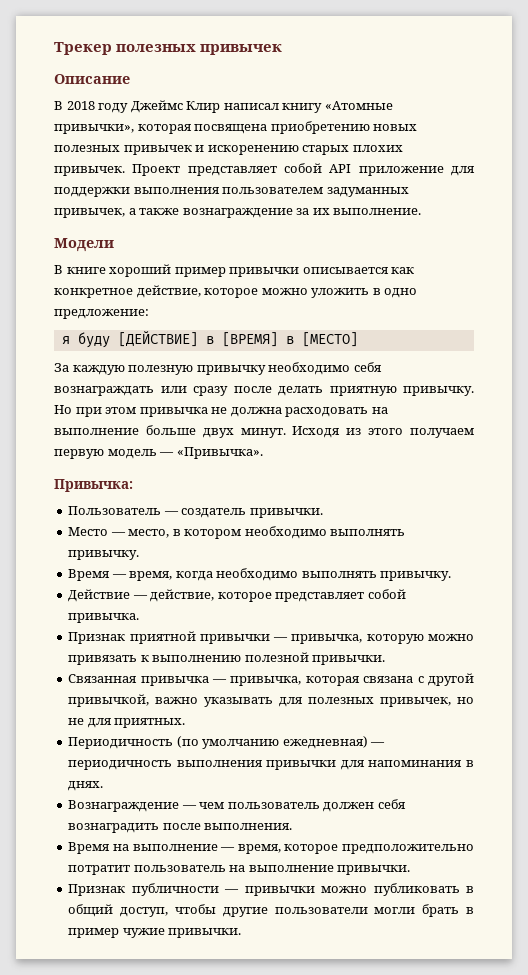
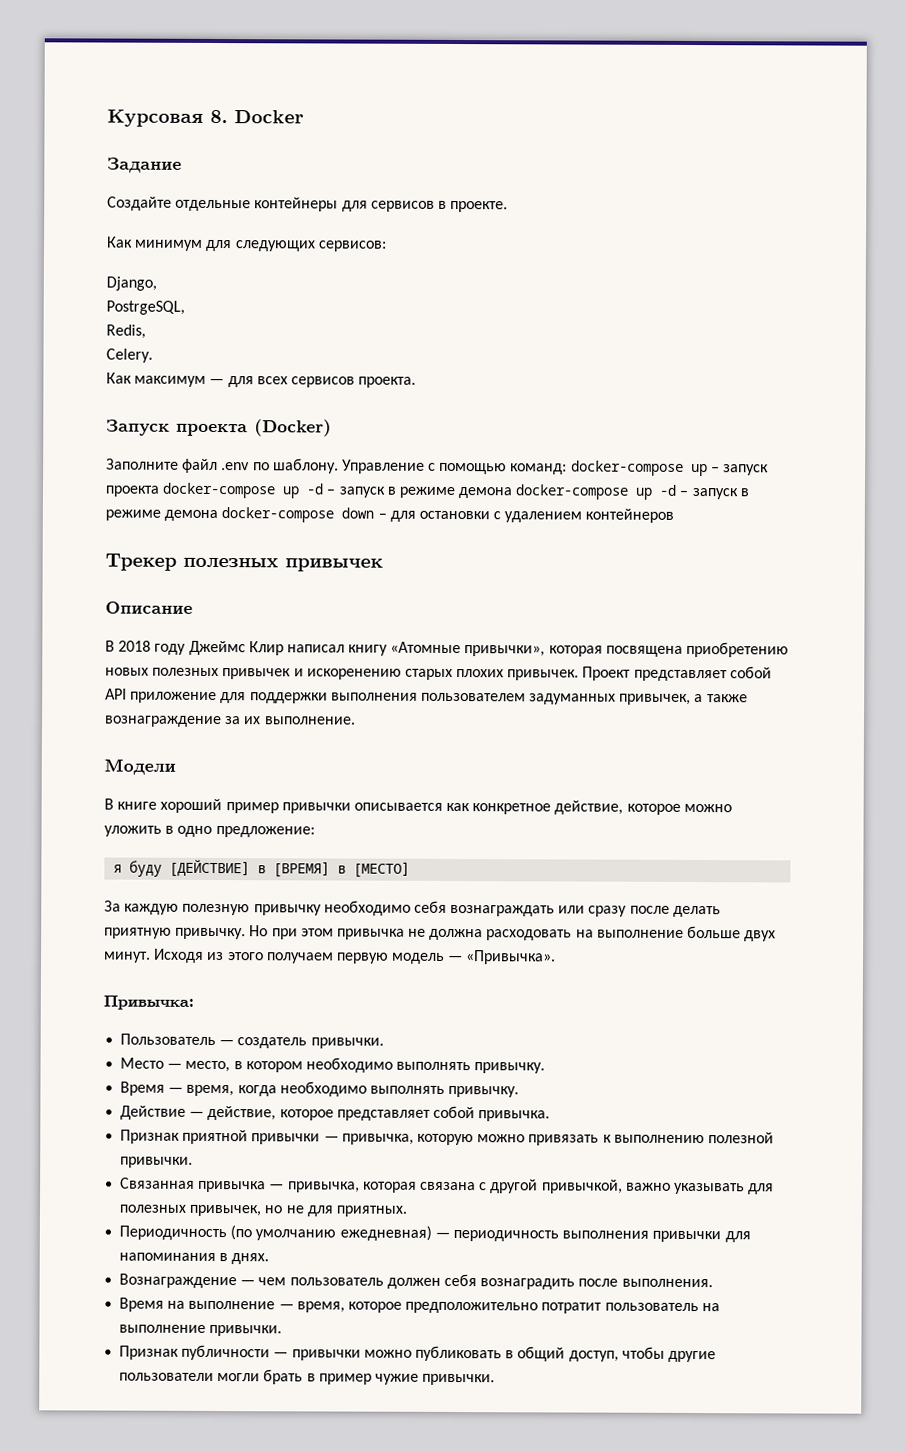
(54, 48) none -> [107,109,304,127] [107,157,182,173] [107,196,509,213] [107,236,387,252] [106,276,157,291] [106,300,185,315] [106,324,146,339] [106,348,153,363] [106,372,417,388] [106,419,332,437] [106,458,770,477] [105,482,749,500] [105,507,675,523] Курсовая 8. Docker // Задание // Cоздайте отдельные контейнеры для сервисов в проекте. // Как минимум для следующих сервисов: // Django, // PostrgeSQL, // Redis, // Celery. // Как максимум — для всех сервисов проекта. // Запуск проекта (Docker) // Заполните файл .env по шаблону. Управление с помощью команд: docker-compose up – запуск проекта docker-compose up -d – запуск в режиме демона docker-compose up -d – запуск в режиме демона docker-compose down – для остановки с удалением контейнеров //

